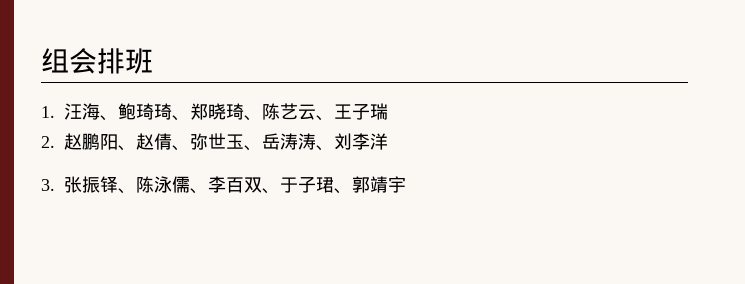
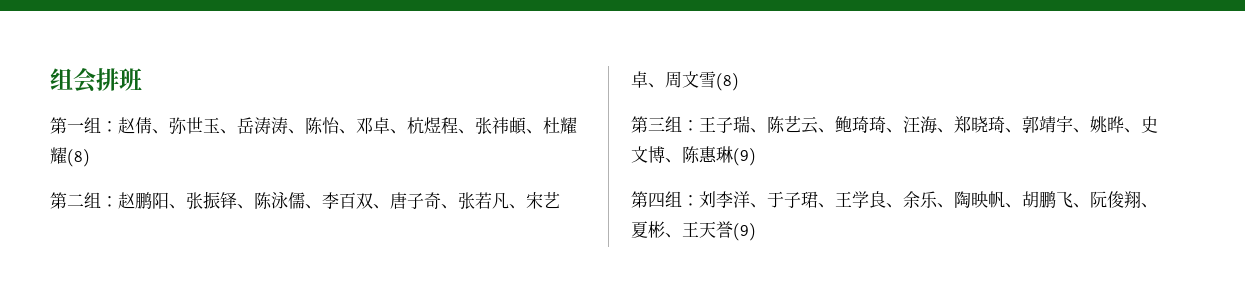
[41,103,388,121] [41,133,136,151] 1.汪海、鲍琦琦、郑晓琦、陈艺云、王子瑞 // 2.赵鹏阳、 -> [50,117,118,134] 第一组：
[334,133,388,150] [41,179,55,191] 刘李洋 // 3. -> [305,117,577,135] [50,147,90,167] [50,192,186,209] 陈怡、邓卓、杭煜程、张祎頔、杜耀耀(8) // 第二组：赵鹏阳、
[280,176,406,194] 于子珺、郭靖宇 -> [390,192,560,209] [631,71,739,91] [631,116,1158,134] [631,146,756,166] [631,191,1158,209] [631,221,756,241] 唐子奇、张若凡、宋艺卓、周文雪(8) // 第三组：王子瑞、陈艺云、鲍琦琦、汪海、郑晓琦、郭靖宇、姚晔、史文博、陈惠琳(9) // 第四组：刘李洋、于子珺、王学良、余乐、陶映帆、胡鹏飞、阮俊翔、夏彬、王天誉(9)

